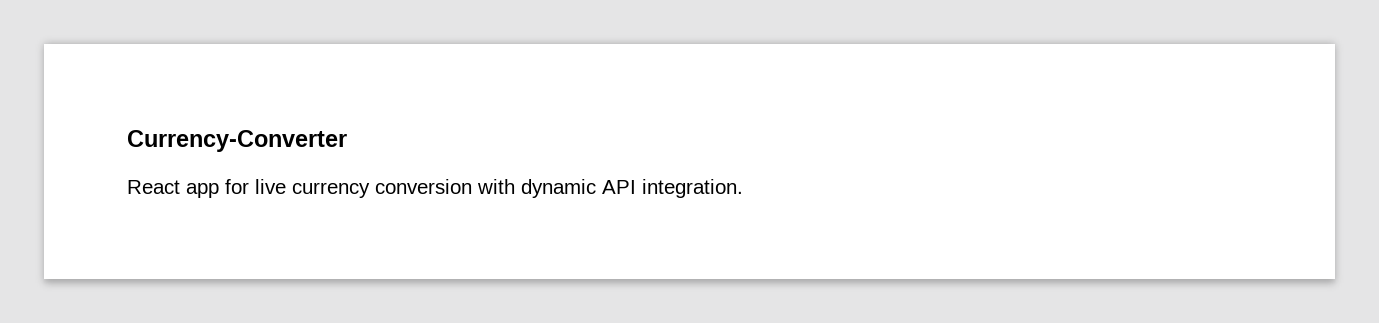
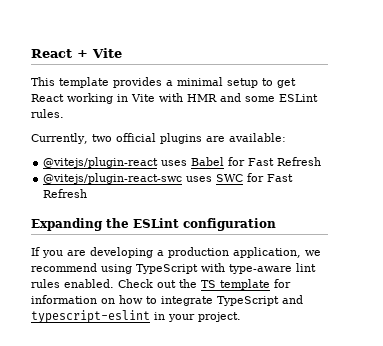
[127,130,347,152] [127,179,743,198] Currency-Converter // React app for live currency conversion with dynamic API integration. -> [31,48,122,58] [31,77,296,88] [31,93,318,104] [31,109,64,118] [31,133,286,144] [43,157,322,168] [43,173,294,184] [43,189,88,198] [31,218,276,231] [31,247,321,258] [31,263,316,274] [31,279,291,290] [31,295,303,306] [31,310,241,323] React + Vite // This template provides a minimal setup to get React working in Vite with HMR and some ESLint rules. // Currently, two official plugins are available: // @vitejs/plugin-react uses Babel for Fast Refresh // @vitejs/plugin-react-swc uses SWC for Fast Refresh // Expanding the ESLint configuration // If you are developing a production application, we recommend using TypeScript with type-aware lint rules enabled. Check out the TS template for information on how to integrate TypeScript and typescript-eslint in your project.

